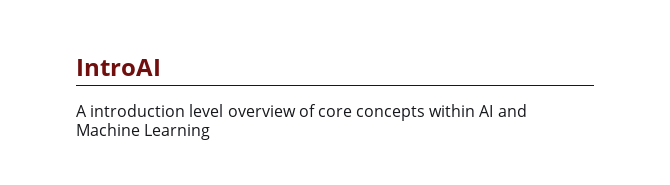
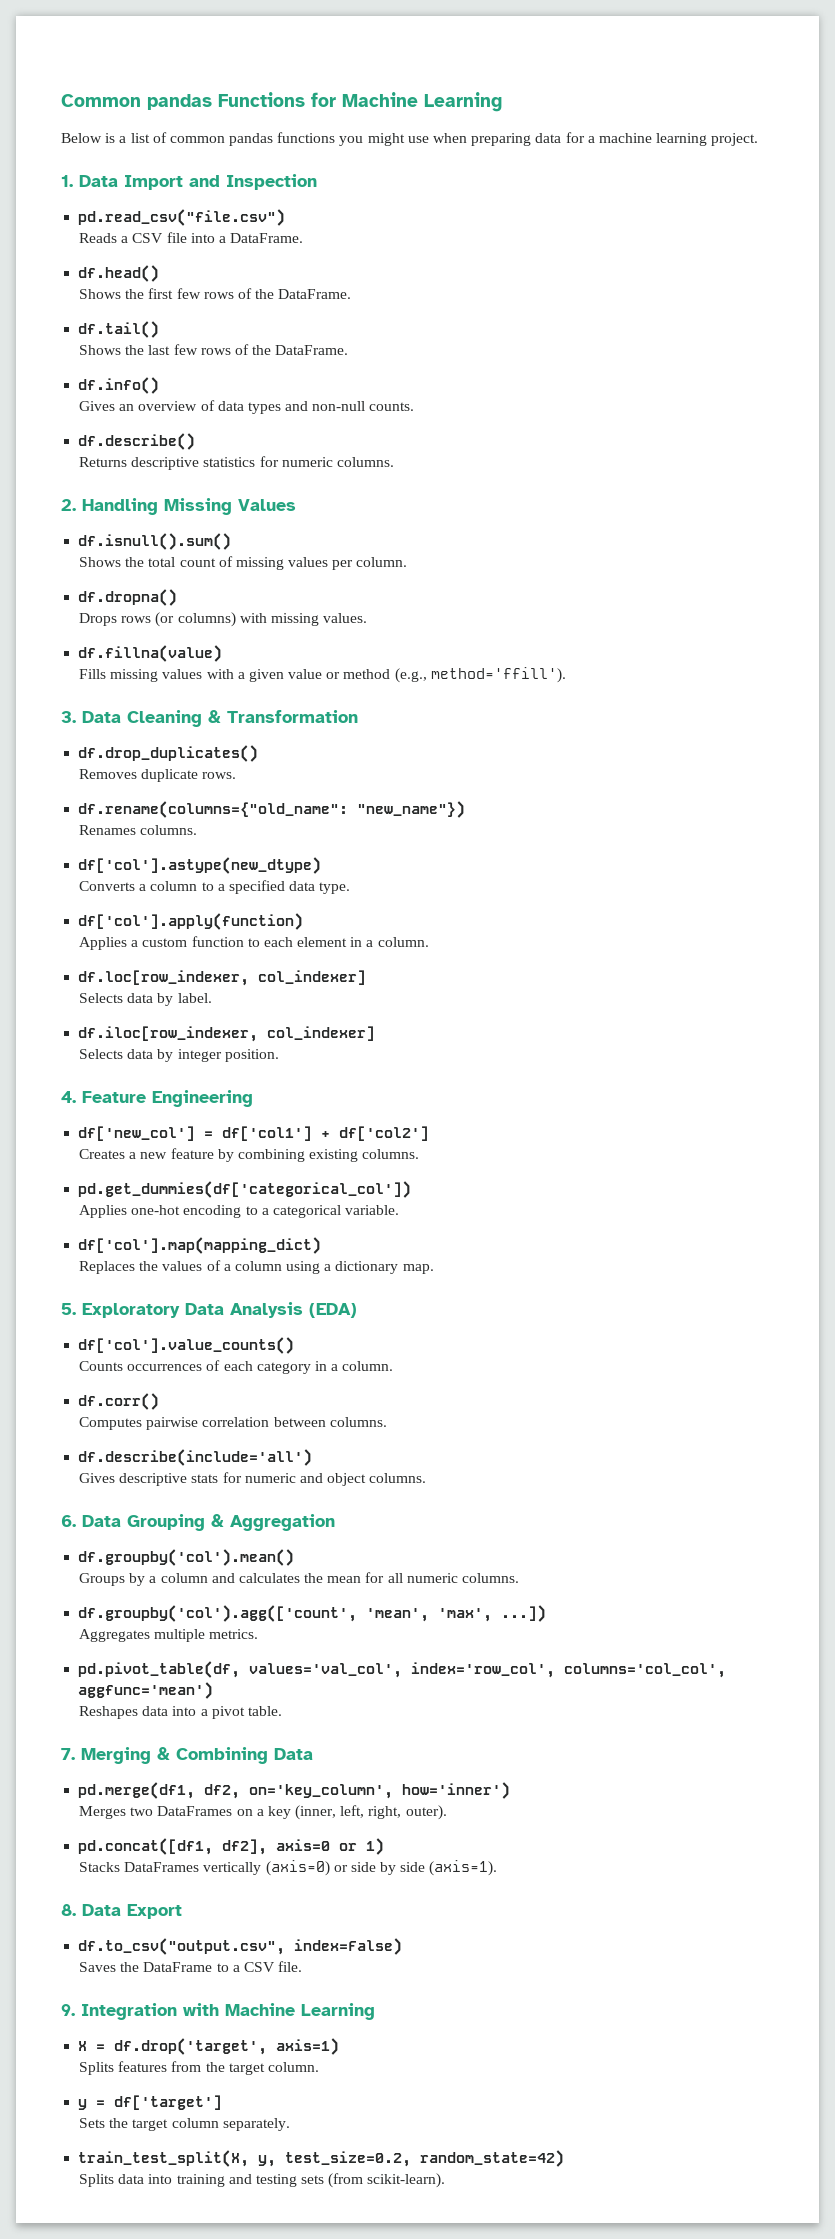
[76,59,161,76] [76,104,527,121] [76,123,211,140] IntroAI // A introduction level overview of core concepts within AI and Machine Learning -> [61,92,502,112] [61,132,759,146] [61,174,317,190] [78,209,286,226] [78,232,304,243] [78,265,160,282] [78,288,352,299] [78,321,160,338] [78,344,349,355] [78,377,160,394] [78,400,415,414] [78,433,196,450] [78,456,394,470] [61,498,296,515] [78,533,232,550] [78,556,408,570] [78,589,178,606] [78,612,368,627] [78,645,223,662] [78,667,566,683] [61,710,358,727] [78,745,259,762] [78,769,237,782] [78,801,466,818] [78,825,198,835] [78,857,322,874] [78,880,351,894] [78,913,304,930] [78,936,429,950] [78,970,367,986] [78,993,212,1006] [78,1026,376,1042] [78,1049,279,1062] [61,1090,253,1107] [78,1126,430,1141] [78,1148,420,1162] [78,1181,412,1198] [78,1205,400,1218] [78,1237,322,1254] [78,1260,434,1274] [61,1302,357,1318] [78,1337,295,1354] [78,1360,394,1374] [78,1393,160,1410] [78,1417,387,1430] [78,1449,313,1466] [78,1472,427,1486] [61,1514,335,1531] [78,1549,295,1566] [78,1572,520,1586] [78,1605,547,1622] [78,1629,259,1642] [78,1661,727,1678] [78,1682,214,1699] [78,1706,282,1719] [61,1747,313,1764] [78,1782,511,1799] [78,1805,447,1820] [78,1838,385,1855] [78,1860,498,1876] [61,1904,182,1919] [78,1938,403,1955] [78,1961,303,1972] [61,2003,375,2020] [78,2038,340,2055] [78,2061,319,2075] [78,2095,223,2110] [78,2118,290,2131] [78,2150,565,2167] [78,2173,446,2188] Common pandas Functions for Machine Learning // Below is a list of common pandas functions you might use when preparing data for a machine learning project. // 1. Data Import and Inspection // pd.read_csv("file.csv") // Reads a CSV file into a DataFrame. // df.head() // Shows the first few rows of the DataFrame. // df.tail() // Shows the last few rows of the DataFrame. // df.info() // Gives an overview of data types and non-null counts. // df.describe() // Returns descriptive statistics for numeric columns. // 2. Handling Missing Values // df.isnull().sum() // Shows the total count of missing values per column. // df.dropna() // Drops rows (or columns) with missing values. // df.fillna(value) // Fills missing values with a given value or method (e.g., method='ffill'). // 3. Data Cleaning & Transformation // df.drop_duplicates() // Removes duplicate rows. // df.rename(columns={"old_name": "new_name"}) // Renames columns. // df['col'].astype(new_dtype) // Converts a column to a specified data type. // df['col'].apply(function) // Applies a custom function to each element in a column. // df.loc[row_indexer, col_indexer] // Selects data by label. // df.iloc[row_indexer, col_indexer] // Selects data by integer position. // 4. Feature Engineering // df['new_col'] = df['col1'] + df['col2'] // Creates a new feature by combining existing columns. // pd.get_dummies(df['categorical_col']) // Applies one-hot encoding to a categorical variable. // df['col'].map(mapping_dict) // Replaces the values of a column using a dictionary map. // 5. Exploratory Data Analysis (EDA) // df['col'].value_counts() // Counts occurrences of each category in a column. // df.corr() // Computes pairwise correlation between columns. // df.describe(include='all') // Gives descriptive stats for numeric and object columns. // 6. Data Grouping & Aggregation // df.groupby('col').mean() // Groups by a column and calculates the mean for all numeric columns. // df.groupby('col').agg(['count', 'mean', 'max', ...]) // Aggregates multiple metrics. // pd.pivot_table(df, values='val_col', index='row_col', columns='col_col', aggfunc='mean') // Reshapes data into a pivot table. // 7. Merging & Combining Data // pd.merge(df1, df2, on='key_column', how='inner') // Merges two DataFrames on a key (inner, left, right, outer). // pd.concat([df1, df2], axis=0 or 1) // Stacks DataFrames vertically (axis=0) or side by side (axis=1). // 8. Data Export // df.to_csv("output.csv", index=False) // Saves the DataFrame to a CSV file. // 9. Integration with Machine Learning // X = df.drop('target', axis=1) // Splits features from the target column. // y = df['target'] // Sets the target column separately. // train_test_split(X, y, test_size=0.2, random_state=42) // Splits data into training and testing sets (from scikit-learn).

